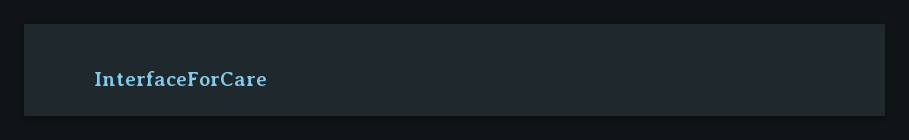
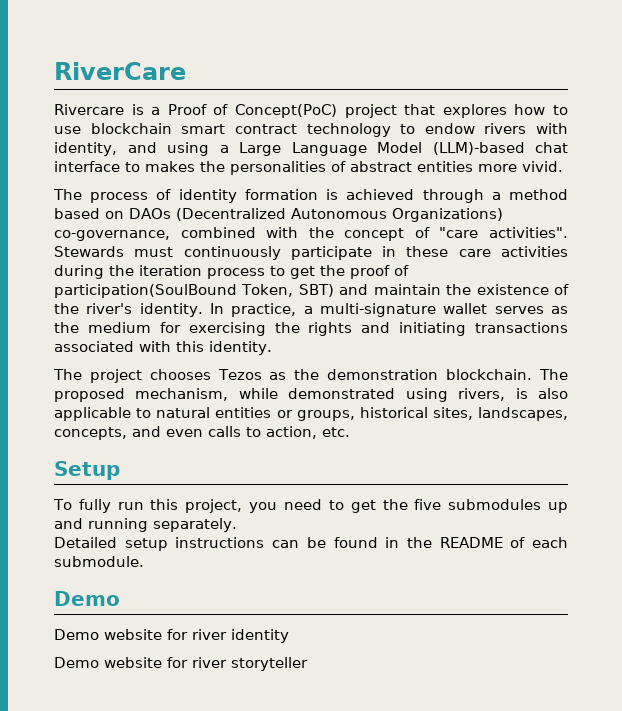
[94,71,267,86] InterfaceForCare -> [54,62,186,80] [54,104,569,118] [54,123,568,137] [54,142,568,156] [54,161,563,175] [53,189,568,203] [54,208,503,222] [54,227,568,241] [54,246,568,260] [54,265,409,279] [54,284,569,298] [54,303,569,317] [54,322,568,336] [54,341,272,355] [53,369,568,383] [54,388,568,402] [54,407,568,421] [54,426,350,440] [54,461,120,480] [53,499,568,513] [54,518,237,532] [54,537,568,551] [54,556,144,567] [54,591,120,606] [54,629,289,643] [54,657,308,671] RiverCare // Rivercare is a Proof of Concept(PoC) project that explores how to use blockchain smart contract technology to endow rivers with identity, and using a Large Language Model (LLM)-based chat interface to makes the personalities of abstract entities more vivid. // The process of identity formation is achieved through a method based on DAOs (Decentralized Autonomous Organizations) co-governance, combined with the concept of "care activities". Stewards must continuously participate in these care activities during the iteration process to get the proof of participation(SoulBound Token, SBT) and maintain the existence of the river's identity. In practice, a multi-signature wallet serves as the medium for exercising the rights and initiating transactions associated with this identity. // The project chooses Tezos as the demonstration blockchain. The proposed mechanism, while demonstrated using rivers, is also applicable to natural entities or groups, historical sites, landscapes, concepts, and even calls to action, etc. // Setup // To fully run this project, you need to get the five submodules up and running separately. // Detailed setup instructions can be found in the README of each submodule. // Demo // Demo website for river identity // Demo website for river storyteller

